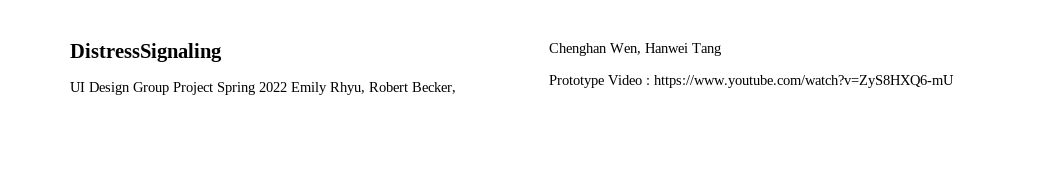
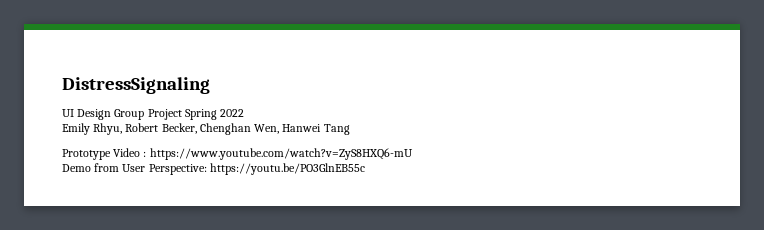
(287, 87) none -> (245, 113) //
(954, 81) none -> [62,163,365,175] // Demo from User Perspective: https://youtu.be/PO3GlnEB55c

